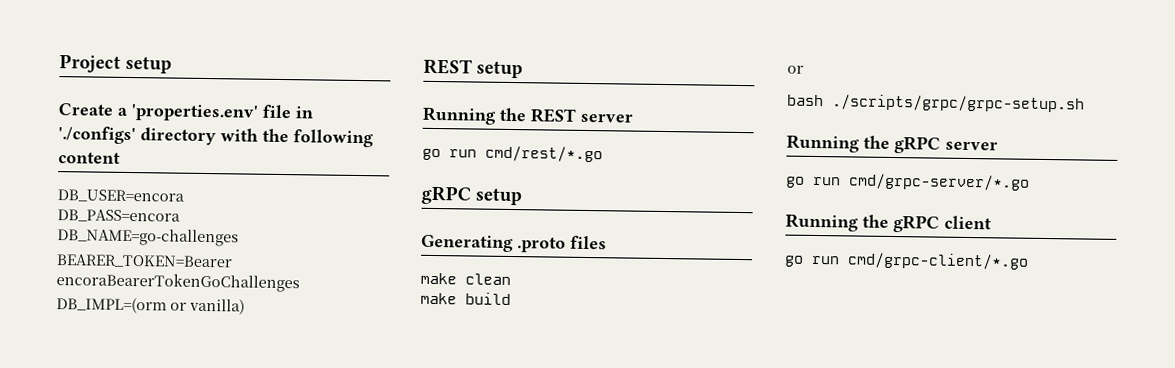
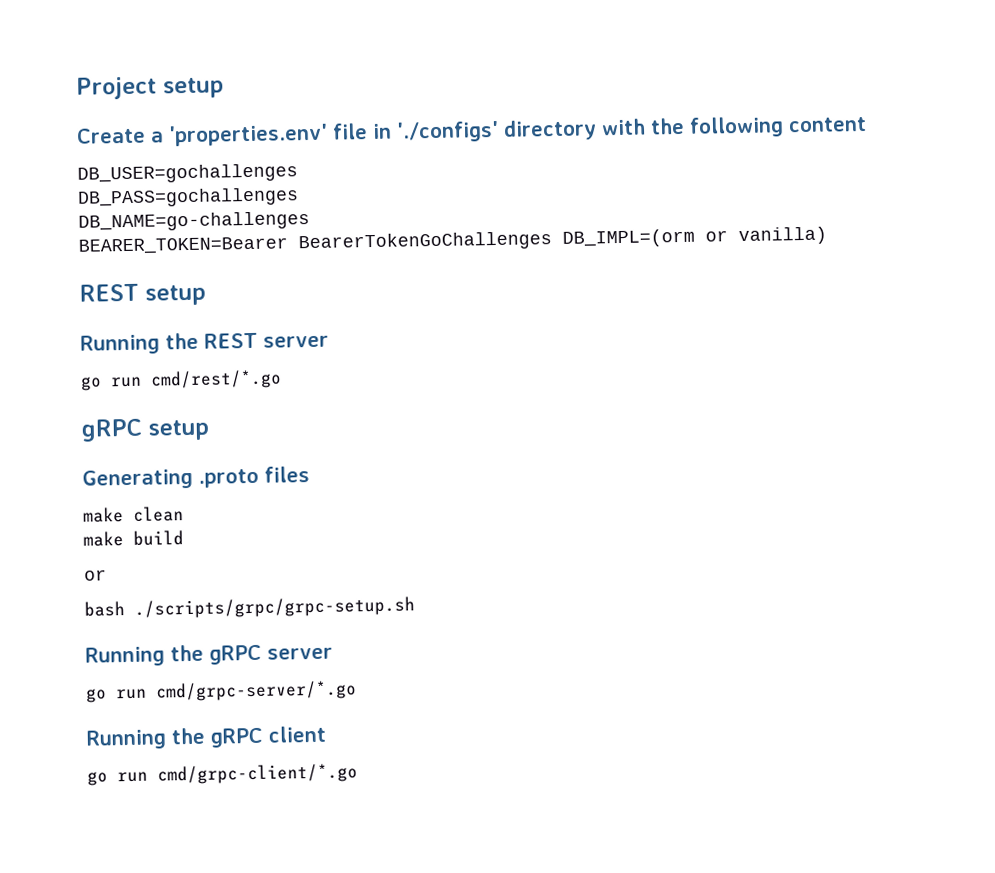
[57,189,184,203] [57,209,180,223] DB_USER=encora // DB_PASS=encora -> [77,163,298,184] [77,187,299,208] DB_USER=gochallenges // DB_PASS=gochallenges
[56,272,300,293] encoraBearerTokenGoChallenges // -> [298,231,552,253] BearerTokenGoChallenges

